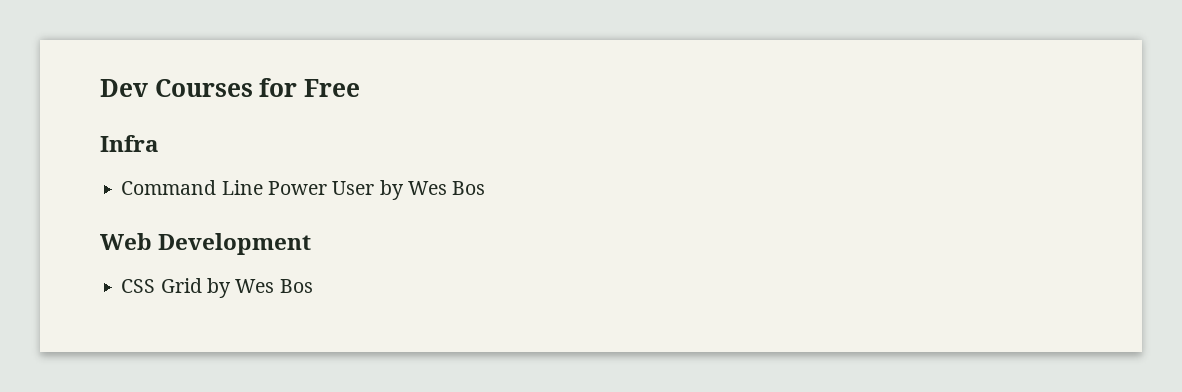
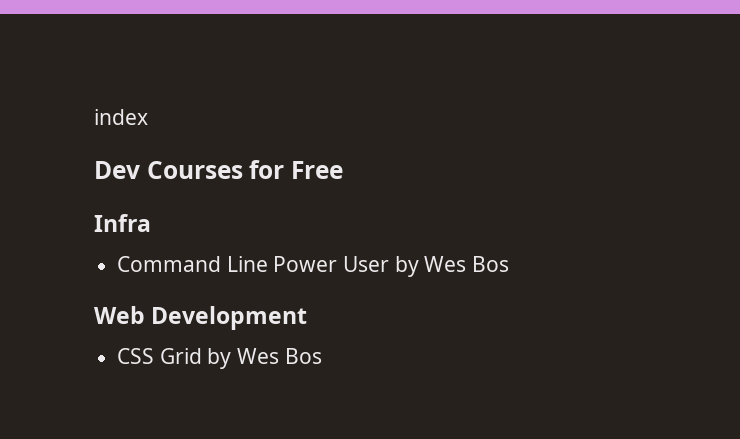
(100, 88) none -> [94,109,148,125] index //

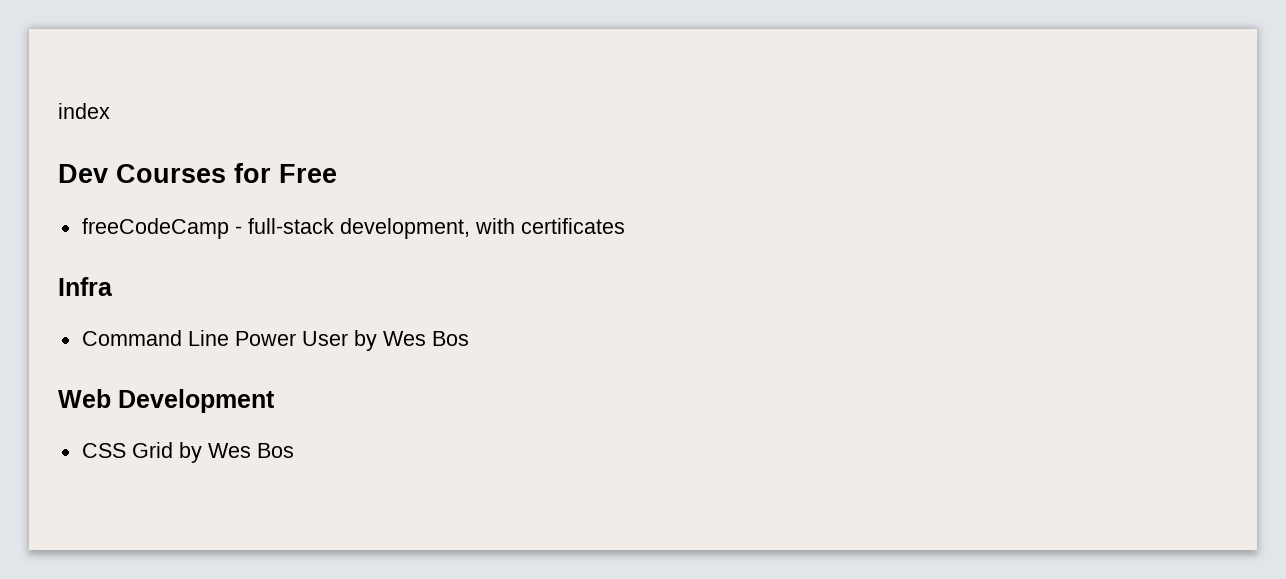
(343, 170) none -> [81,218,625,239] // freeCodeCamp - full-stack development, with certificates

